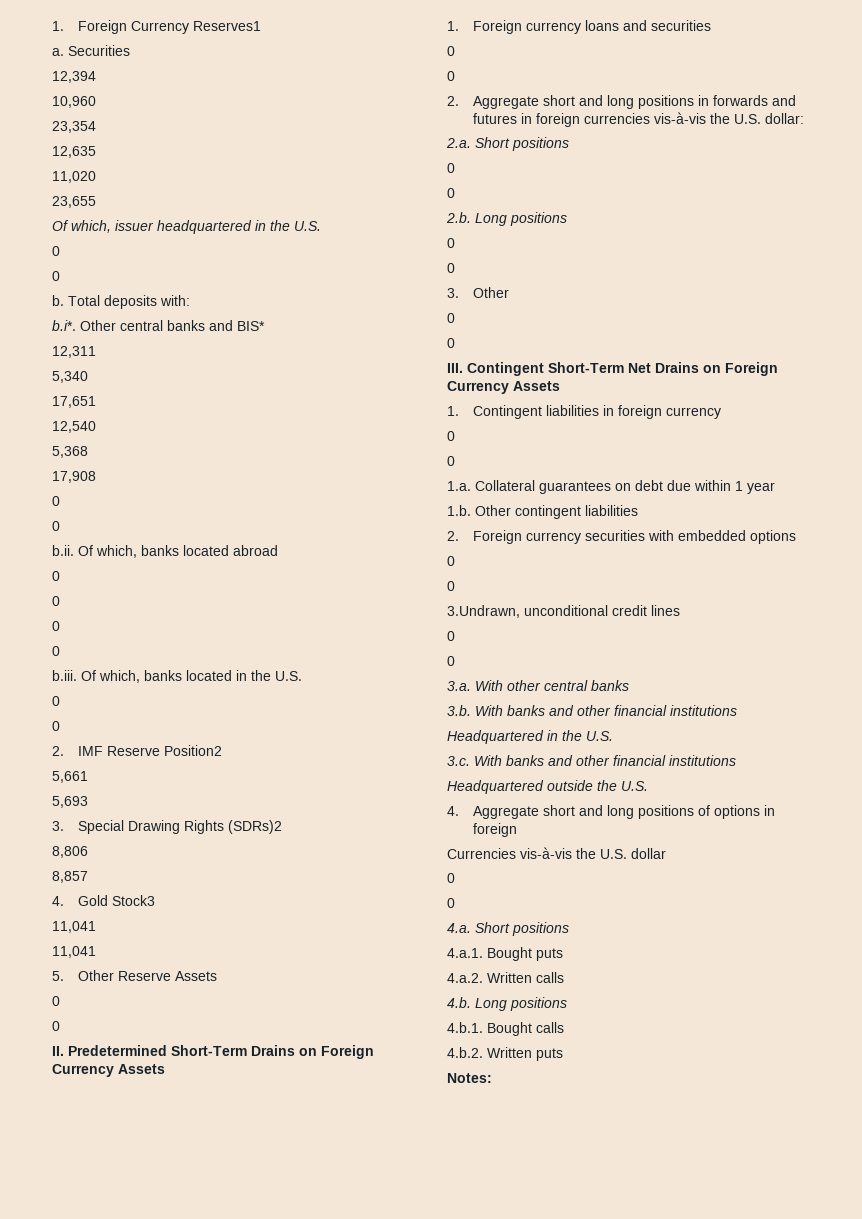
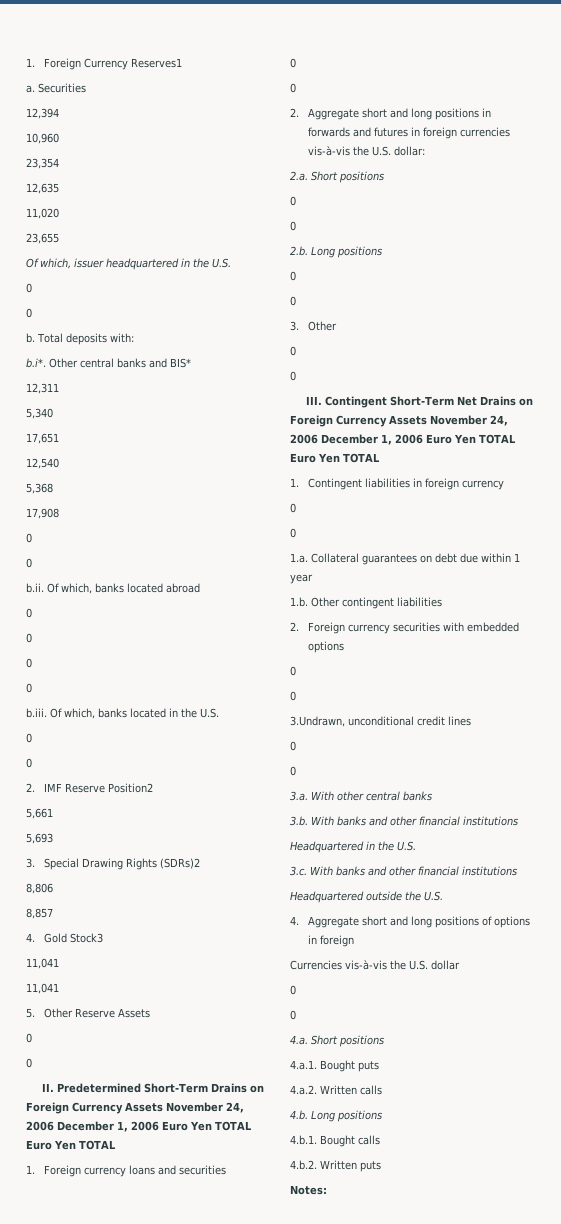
(165, 1069) none -> [166,1102,244,1113] [26,1121,252,1132] [26,1140,116,1150] November 24, 2006 December 1, 2006 Euro Yen TOTAL Euro Yen TOTAL
(560, 386) none -> [430,415,508,426] [290,434,516,445] [290,453,380,463] November 24, 2006 December 1, 2006 Euro Yen TOTAL Euro Yen TOTAL

